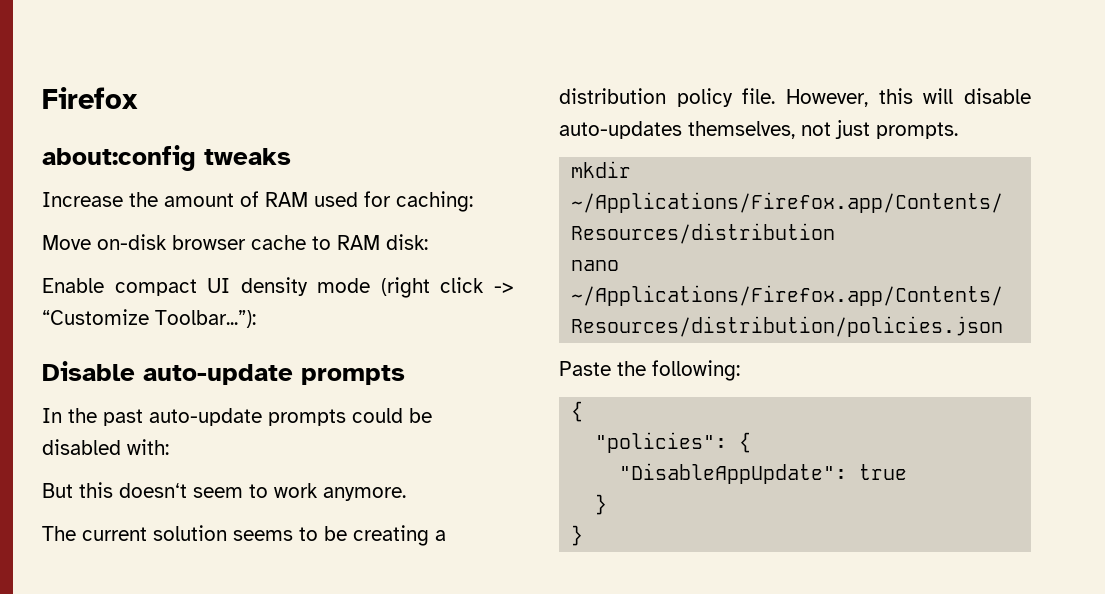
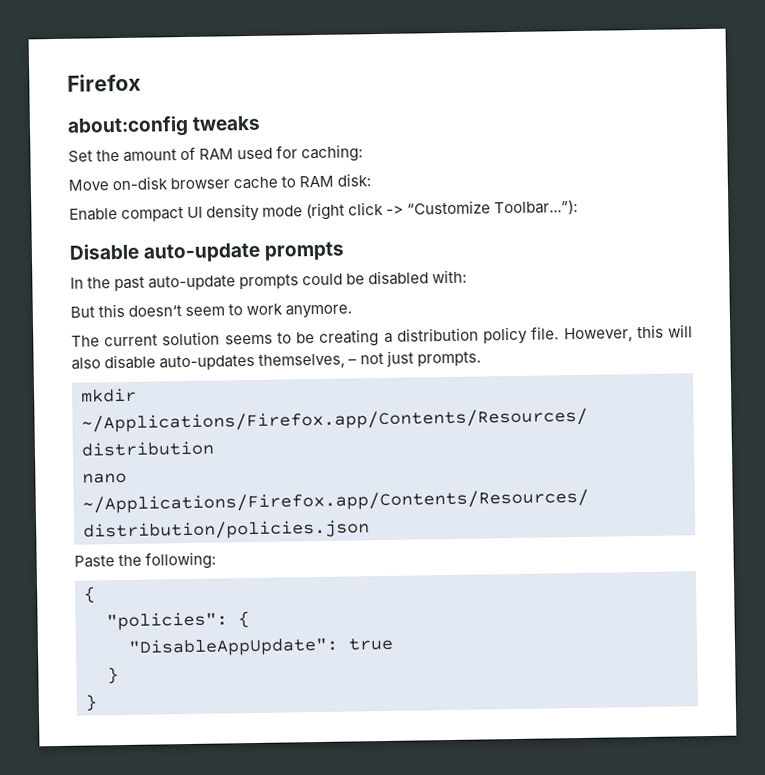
[42,192,123,207] Increase -> [68,150,93,163] Set
(954, 96) none -> [71,357,101,370] also
(795, 130) none -> [348,358,358,365] –

